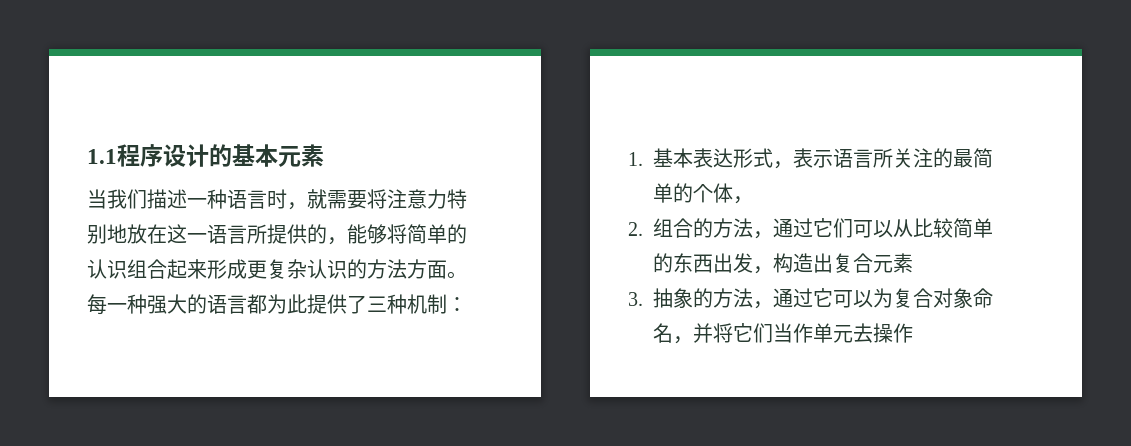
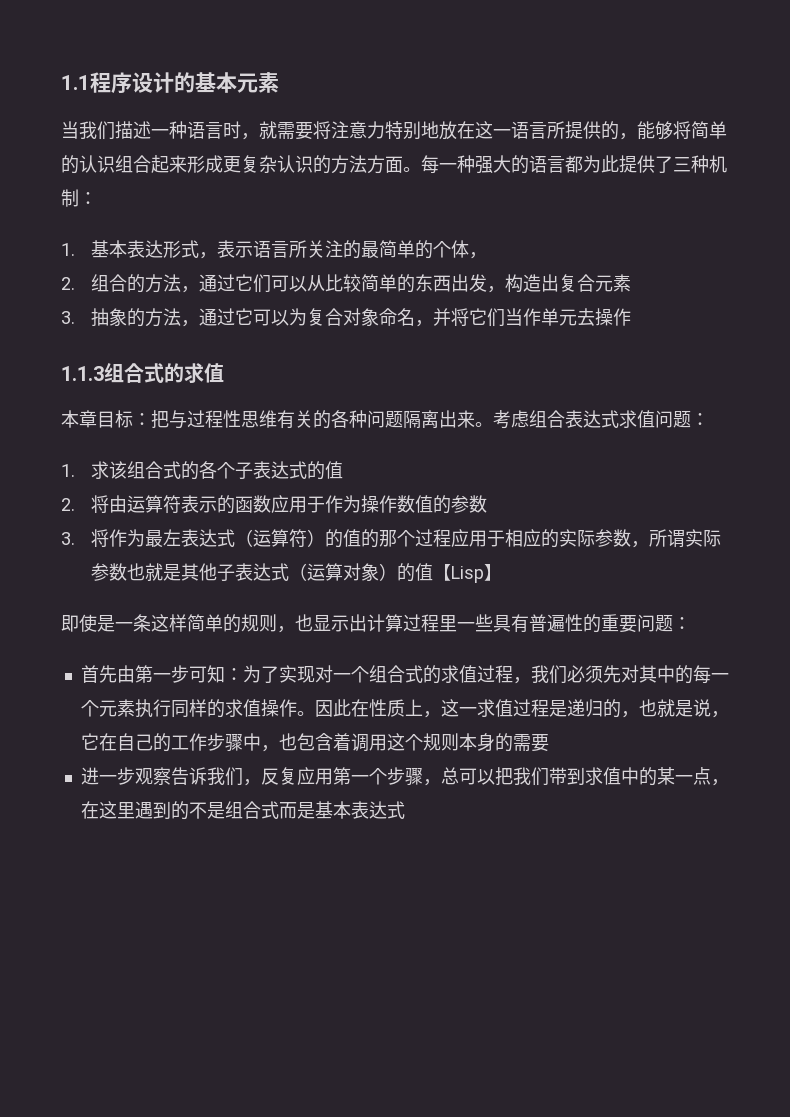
(913, 333) none -> [61,363,224,384] [61,410,709,429] [61,461,343,480] [61,495,487,514] [61,529,721,548] [90,563,502,583] [61,614,691,633] [80,665,729,684] [80,699,729,718] [80,733,549,752] [80,767,729,786] [80,801,405,820] // 1.1.3组合式的求值 // 本章目标：把与过程性思维有关的各种问题隔离出来。考虑组合表达式求值问题： // 1.求该组合式的各个子表达式的值 // 2.将由运算符表示的函数应用于作为操作数值的参数 // 3.将作为最左表达式（运算符）的值的那个过程应用于相应的实际参数，所谓实际参数也就是其他子表达式（运算对象）的值【Lisp】 // 即使是一条这样简单的规则，也显示出计算过程里一些具有普遍性的重要问题： // 首先由第一步可知：为了实现对一个组合式的求值过程，我们必须先对其中的每一个元素执行同样的求值操作。因此在性质上，这一求值过程是递归的，也就是说，它在自己的工作步骤中，也包含着调用这个规则本身的需要 // 进一步观察告诉我们，反复应用第一个步骤，总可以把我们带到求值中的某一点，在这里遇到的不是组合式而是基本表达式

